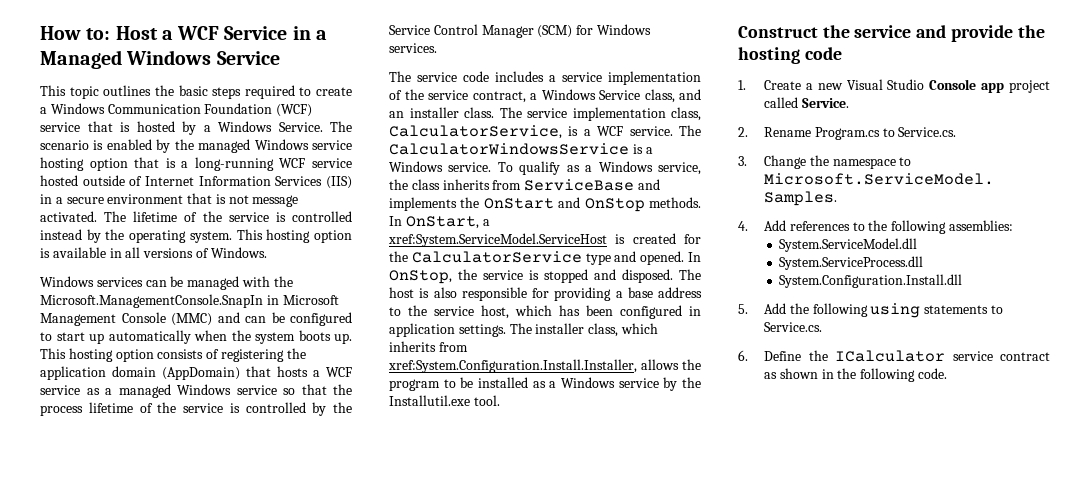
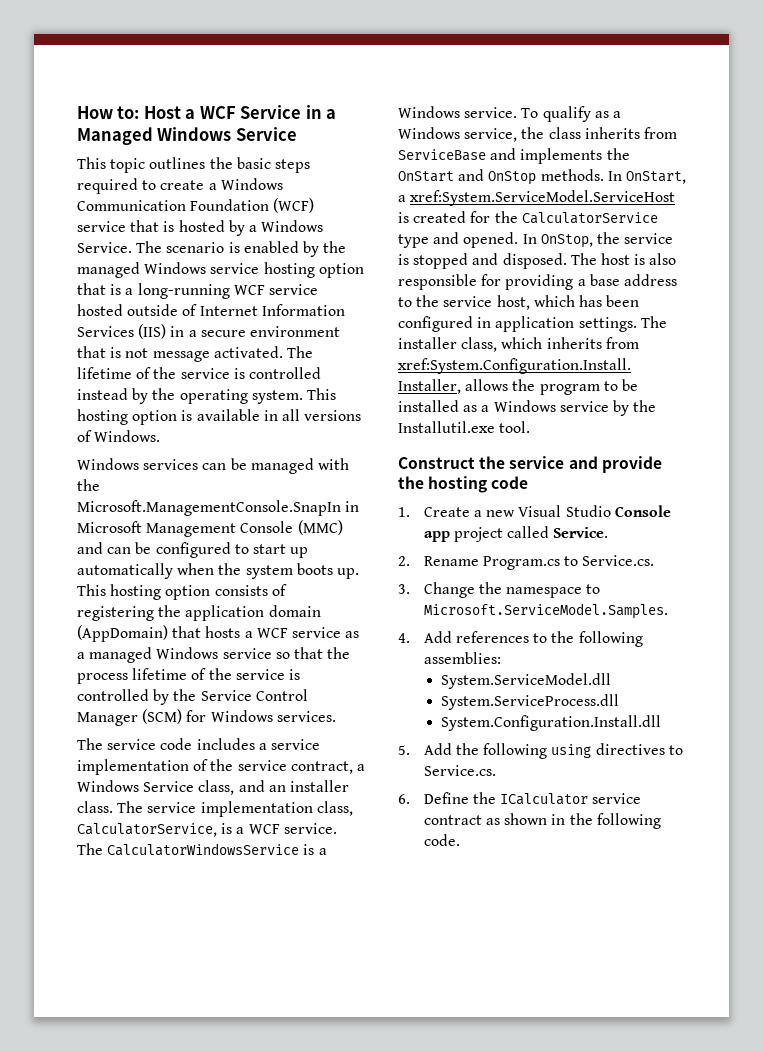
[924,305,989,314] statements -> [595,743,665,755] directives

